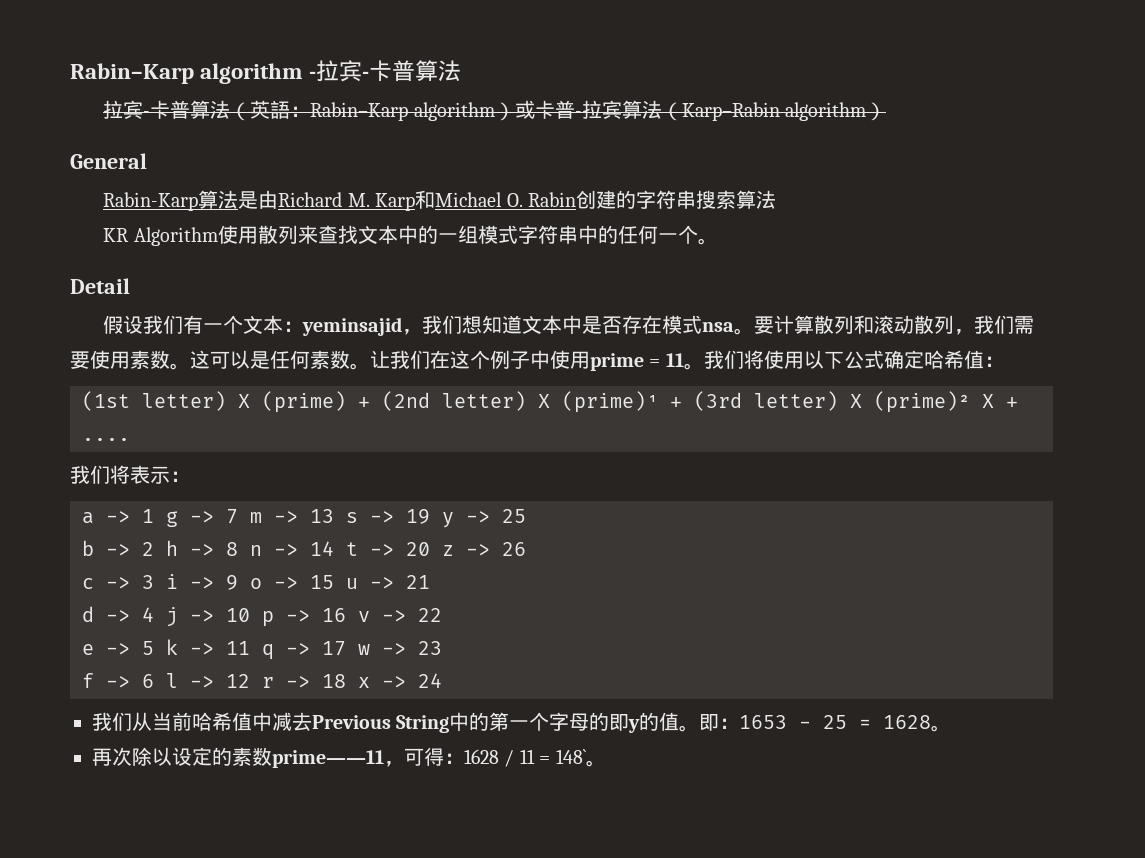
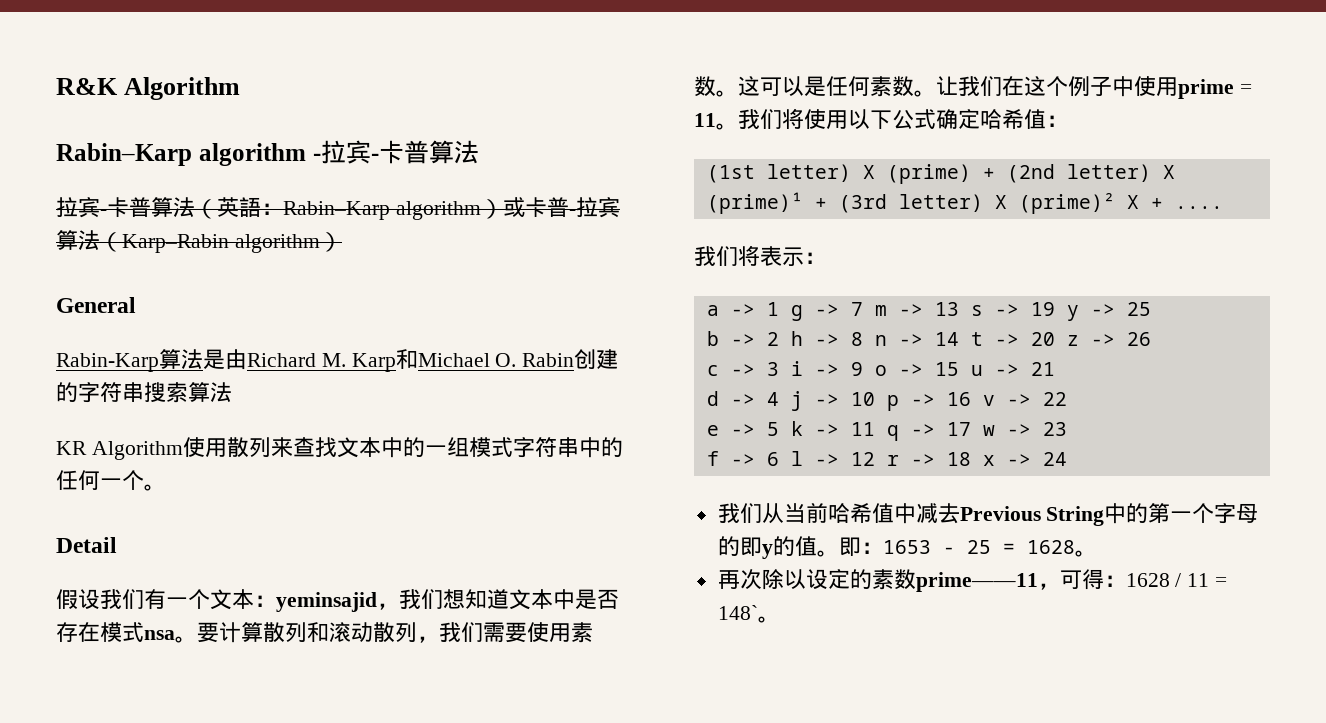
(70, 73) none -> [56,77,241,100] R&K Algorithm //

